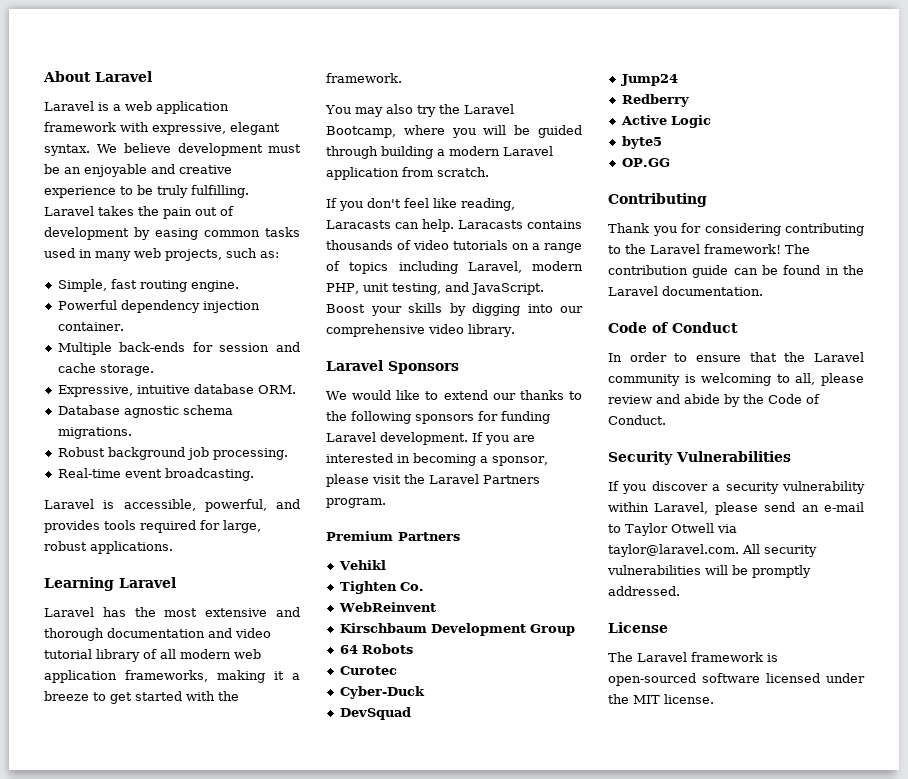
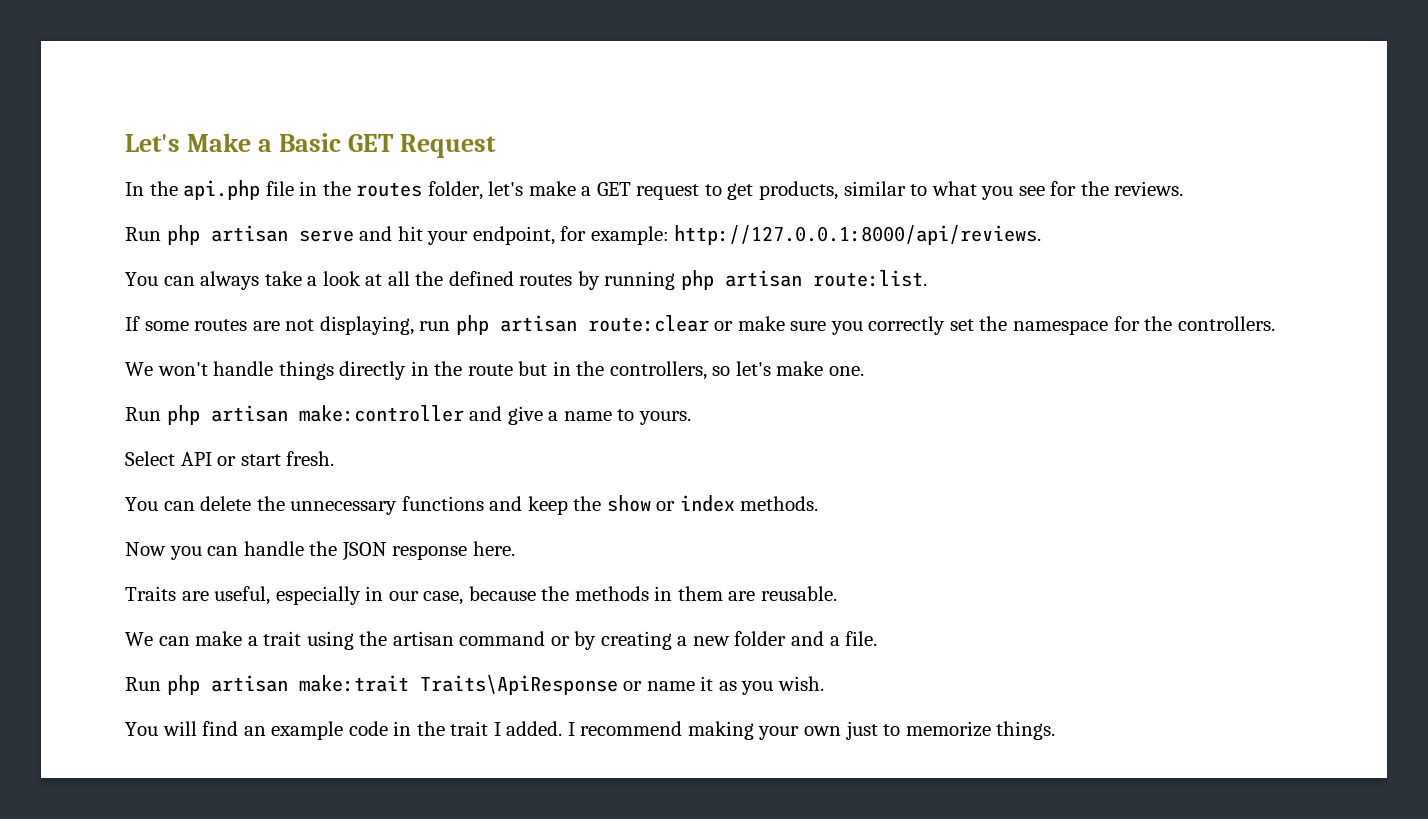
[43,71,152,82] [44,101,229,114] [44,122,280,135] [44,143,301,156] [44,164,232,177] [44,185,249,198] [44,206,234,219] [44,227,300,240] [44,248,279,261] [57,279,239,292] [57,300,260,313] [57,322,124,331] [57,342,300,355] [57,363,154,376] [57,384,296,397] [57,405,233,418] [57,427,132,439] [57,447,288,460] [57,468,254,481] [44,499,300,512] [44,520,261,533] [44,541,173,554] [44,577,176,591] [44,607,300,617] [44,628,271,641] [44,649,261,662] [44,670,300,683] [44,691,239,704] [326,73,402,83] [325,104,514,117] [326,125,582,138] [326,146,553,159] [326,167,489,180] [326,198,515,211] [326,219,582,232] [326,240,582,253] [326,261,583,274] [326,282,544,295] [326,303,583,316] [326,324,515,337] [326,360,459,374] [326,390,582,400] [326,411,550,424] [326,432,535,445] [326,453,548,466] [326,474,540,487] [326,498,386,508] [326,531,460,541] [338,560,386,570] [339,581,424,594] [338,602,436,612] [339,623,575,636] [339,644,413,654] [339,666,397,675] [339,686,425,699] [339,707,411,720] [620,74,678,86] [621,94,689,107] [620,115,711,128] [621,136,662,149] [621,158,670,167] [608,193,707,207] [608,223,864,236] [608,244,810,254] [608,265,864,278] [608,286,763,296] [608,322,738,333] [608,352,864,362] [608,373,864,386] [608,394,820,407] [608,415,666,425] [608,451,791,465] [608,481,865,494] [608,502,864,515] [608,523,737,536] [608,544,817,557] [607,565,811,578] [608,586,680,596] [608,622,668,633] [608,652,778,662] [608,673,865,686] [608,694,714,704] About Laravel // Laravel is a web application framework with expressive, elegant syntax. We believe development must be an enjoyable and creative experience to be truly fulfilling. Laravel takes the pain out of development by easing common tasks used in many web projects, such as: // Simple, fast routing engine. // Powerful dependency injection container. // Multiple back-ends for session and cache storage. // Expressive, intuitive database ORM. // Database agnostic schema migrations. // Robust background job processing. // Real-time event broadcasting. // Laravel is accessible, powerful, and provides tools required for large, robust applications. // Learning Laravel // Laravel has the most extensive and thorough documentation and video tutorial library of all modern web application frameworks, making it a breeze to get started with the framework. // You may also try the Laravel Bootcamp, where you will be guided through building a modern Laravel application from scratch. // If you don't feel like reading, Laracasts can help. Laracasts contains thousands of video tutorials on a range of topics including Laravel, modern PHP, unit testing, and JavaScript. Boost your skills by digging into our comprehensive video library. // Laravel Sponsors // We would like to extend our thanks to the following sponsors for funding Laravel development. If you are interested in becoming a sponsor, please visit the Laravel Partners program. // Premium Partners // Vehikl // Tighten Co. // WebReinvent // Kirschbaum Development Group // 64 Robots // Curotec // Cyber-Duck // DevSquad // Jump24 // Redberry // Active Logic // byte5 // OP.GG // Contributing // Thank you for considering contributing to the Laravel framework! The contribution guide can be found in the Laravel documentation. // Code of Conduct // In order to ensure that the Laravel community is welcoming to all, please review and abide by the Code of Conduct. // Security Vulnerabilities // If you discover a security vulnerability within Laravel, please send an e-mail to Taylor Otwell via taylor@laravel.com. All security vulnerabilities will be promptly addressed. // License // The Laravel framework is open-sourced software licensed under the MIT license. -> [125,133,497,158] [125,180,1184,200] [125,225,1042,245] [125,270,927,290] [125,315,1275,335] [125,361,865,380] [125,405,691,425] [125,451,335,466] [125,495,819,515] [125,541,515,561] [125,586,837,605] [125,631,878,650] [125,675,824,695] [125,721,1056,740] Let's Make a Basic GET Request // In the api.php file in the routes folder, let's make a GET request to get products, similar to what you see for the reviews. // Run php artisan serve and hit your endpoint, for example: http://127.0.0.1:8000/api/reviews. // You can always take a look at all the defined routes by running php artisan route:list. // If some routes are not displaying, run php artisan route:clear or make sure you correctly set the namespace for the controllers. // We won't handle things directly in the route but in the controllers, so let's make one. // Run php artisan make:controller and give a name to yours. // Select API or start fresh. // You can delete the unnecessary functions and keep the show or index methods. // Now you can handle the JSON response here. // Traits are useful, especially in our case, because the methods in them are reusable. // We can make a trait using the artisan command or by creating a new folder and a file. // Run php artisan make:trait Traits\ApiResponse or name it as you wish. // You will find an example code in the trait I added. I recommend making your own just to memorize things.

